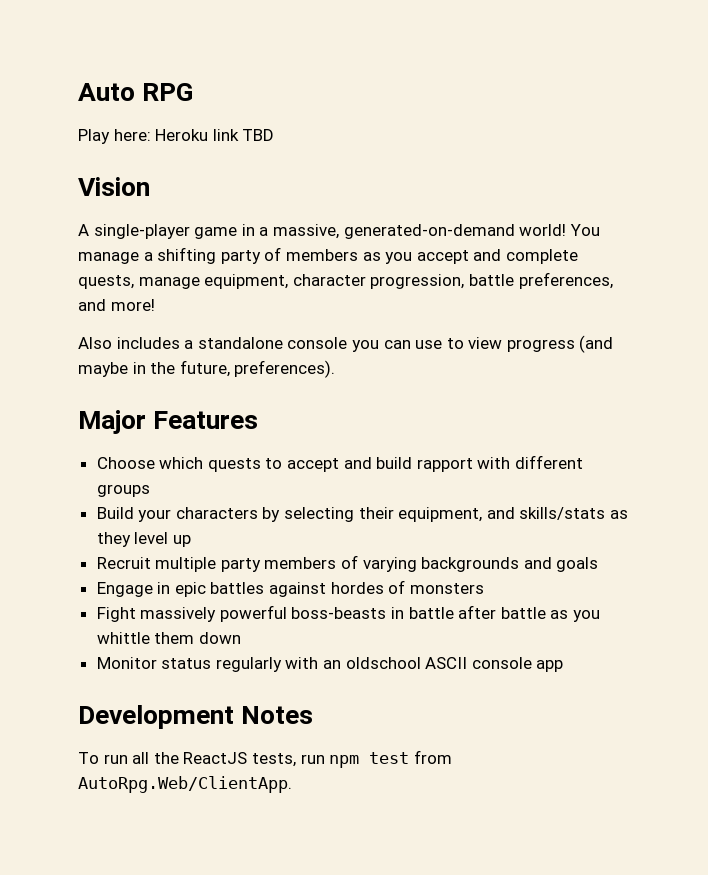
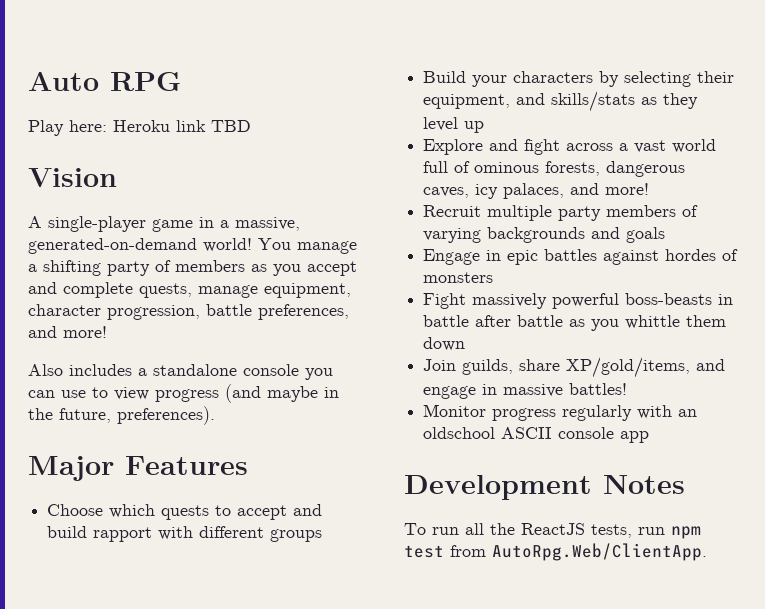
(191, 541) none -> [423,139,717,155] [423,161,686,177] [423,183,650,199] // Explore and fight across a vast world full of ominous forests, dangerous caves, icy palaces, and more!
(241, 638) none -> [423,357,726,378] [423,383,628,399] // Join guilds, share XP/gold/items, and engage in massive battles!
[161,658,212,669] status -> [492,408,557,421] progress

